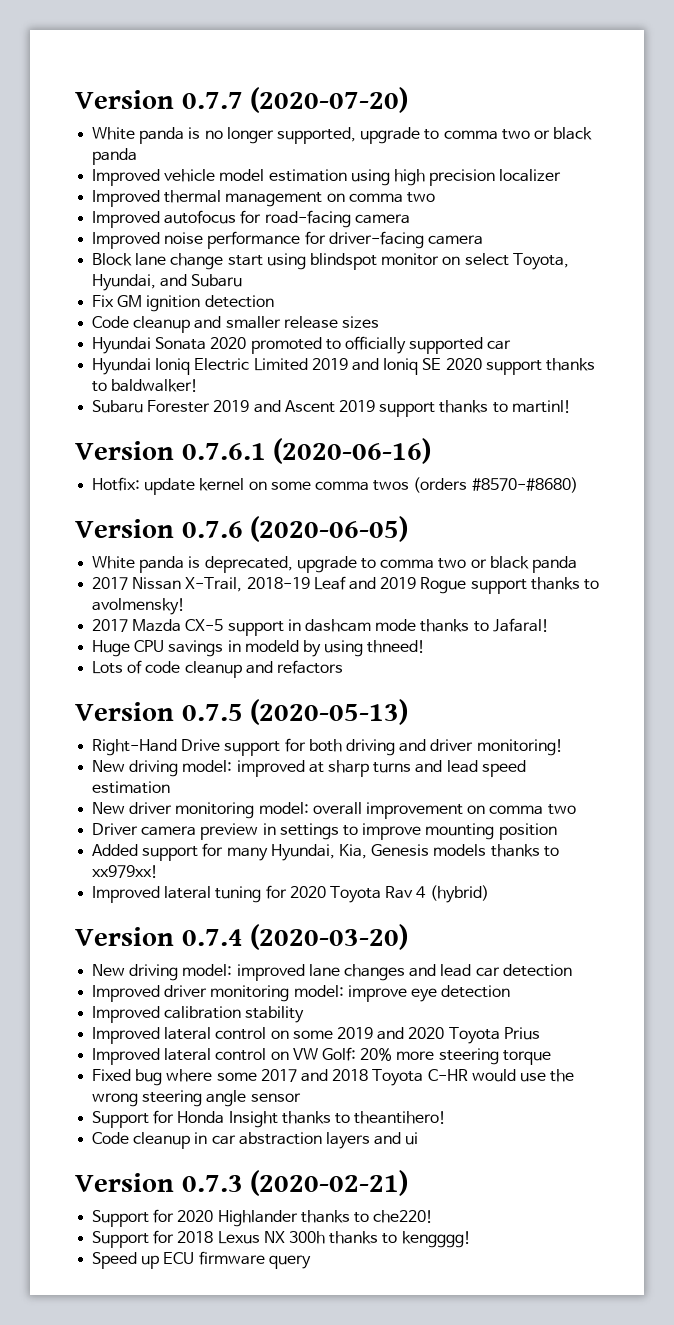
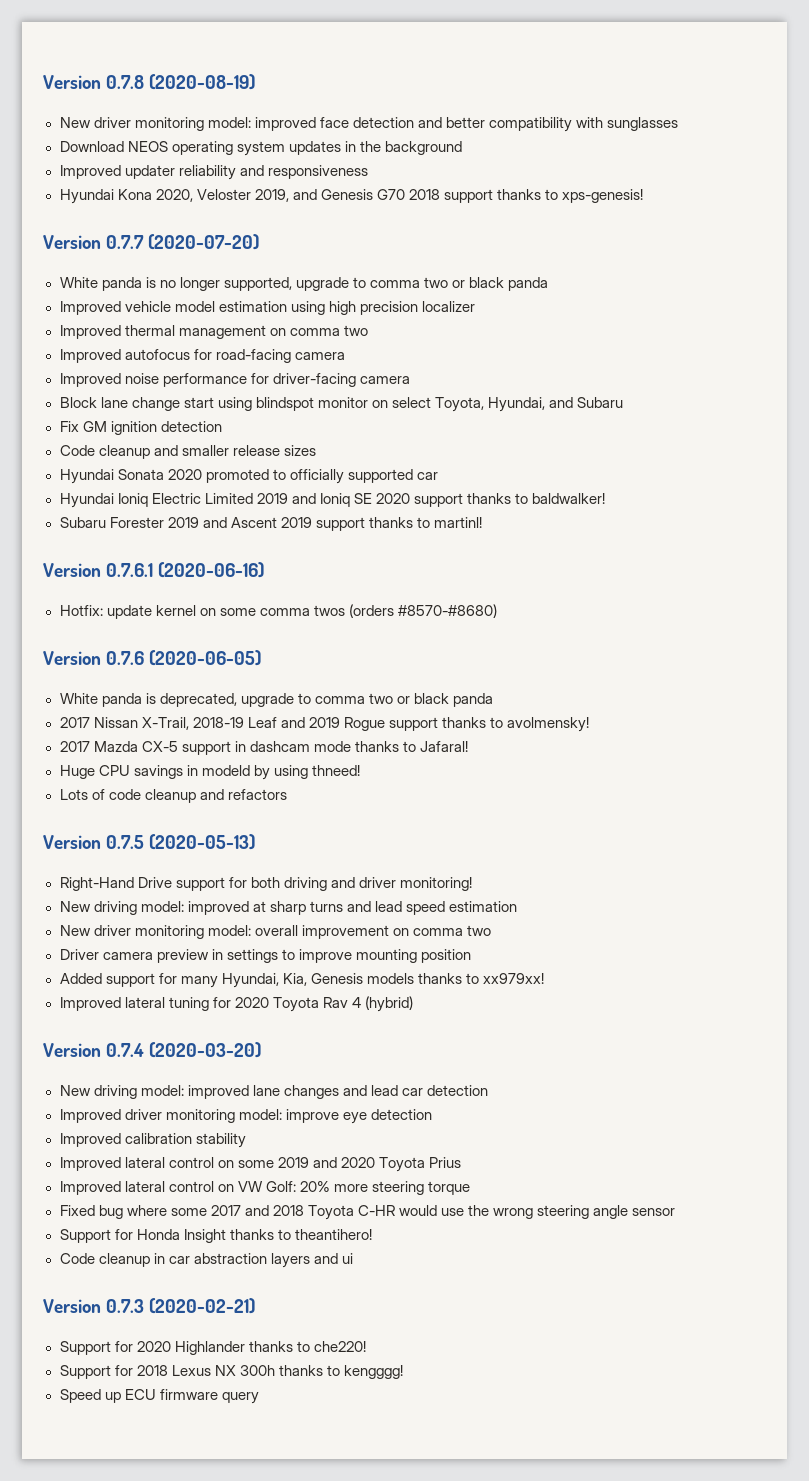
[75,90,174,109] Version -> [43,74,256,90] [59,117,679,132] [59,141,462,156] [59,165,368,180] [59,189,644,204] [43,235,101,249] Version 0.7.8 (2020-08-19) // New driver monitoring model: improved face detection and better compatibility with sunglasses // Download NEOS operating system updates in the background // Improved updater reliability and responsiveness // Hyundai Kona 2020, Veloster 2019, and Genesis G70 2018 support thanks to xps-genesis! // Version

